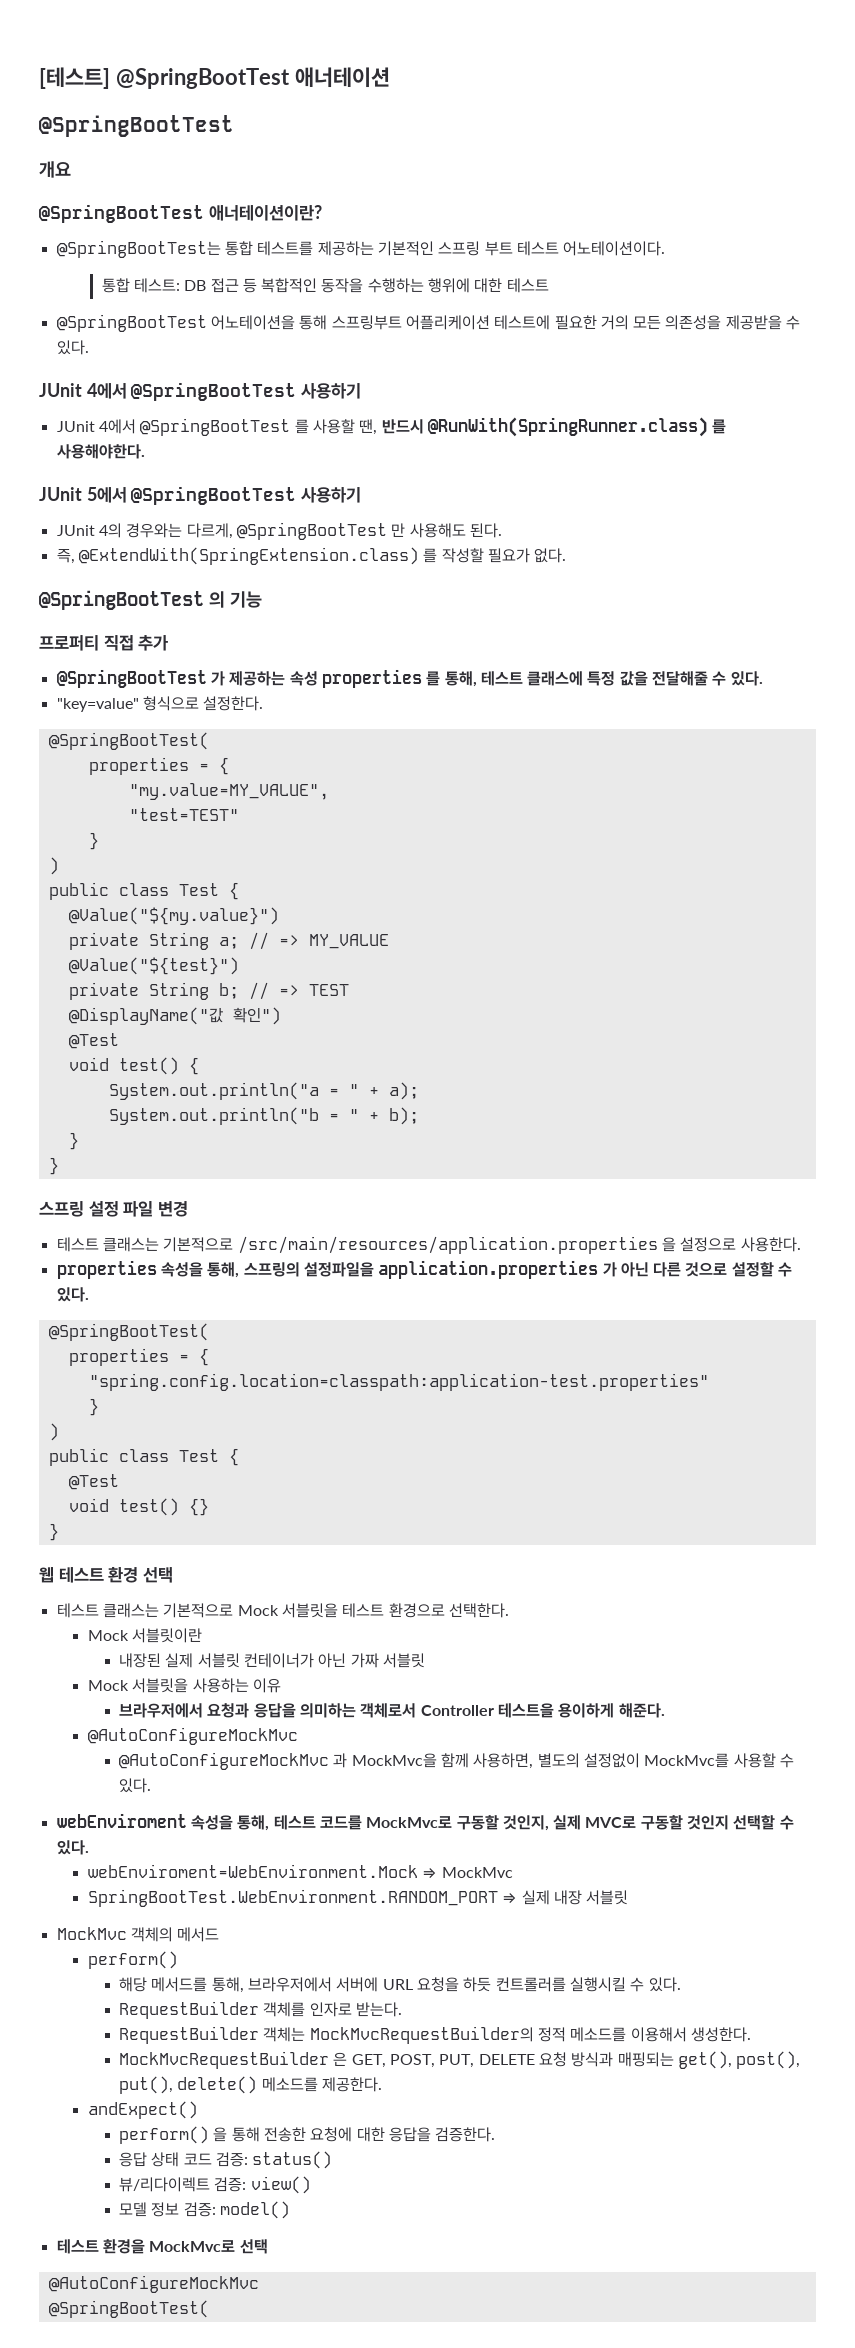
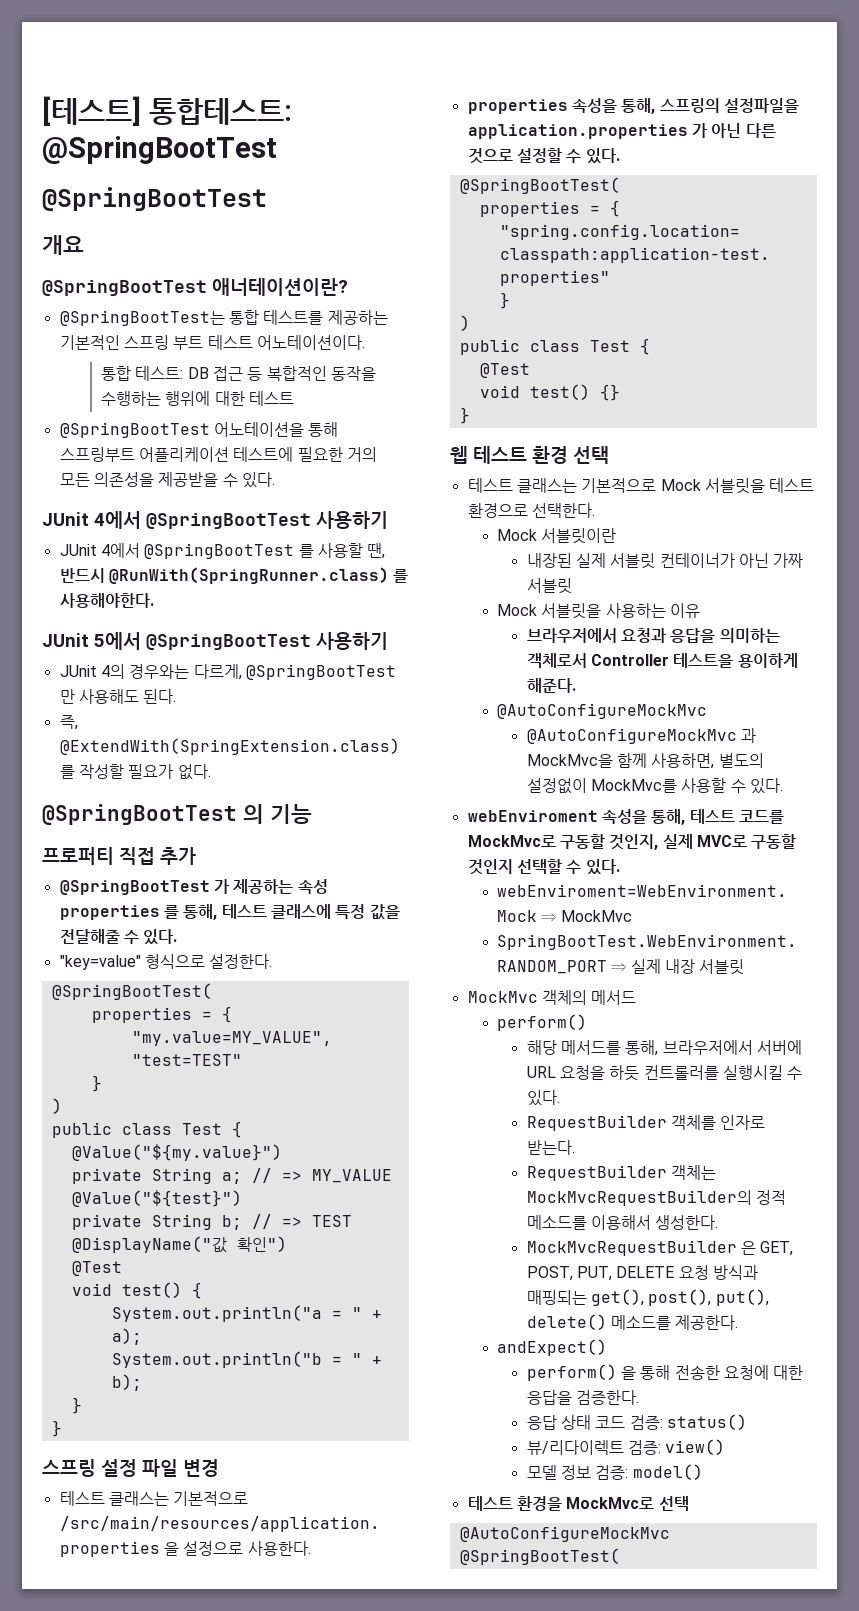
[115,67,390,89] @SpringBootTest 애너테이션 -> [148,98,292,125] [42,136,277,164] 통합테스트: @SpringBootTest

